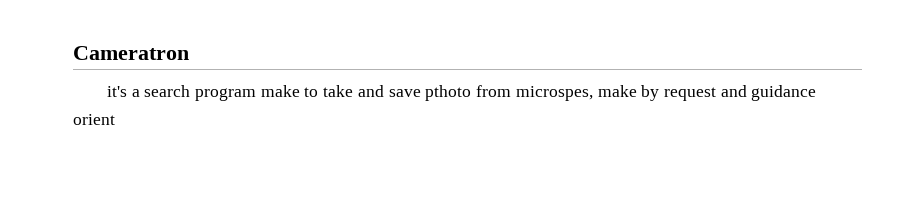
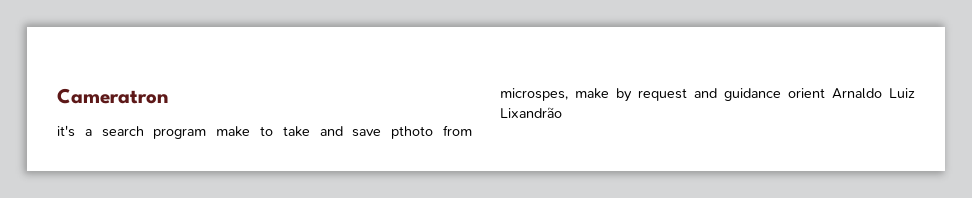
(115, 119) none -> [832,88,915,99] [500,107,562,118] Arnaldo Luiz Lixandrão

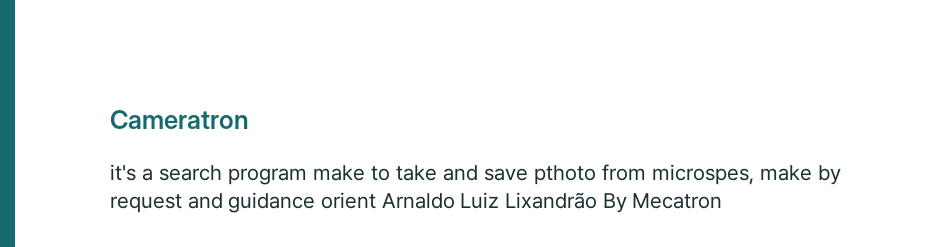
(562, 112) none -> [602,193,723,213] By Mecatron

